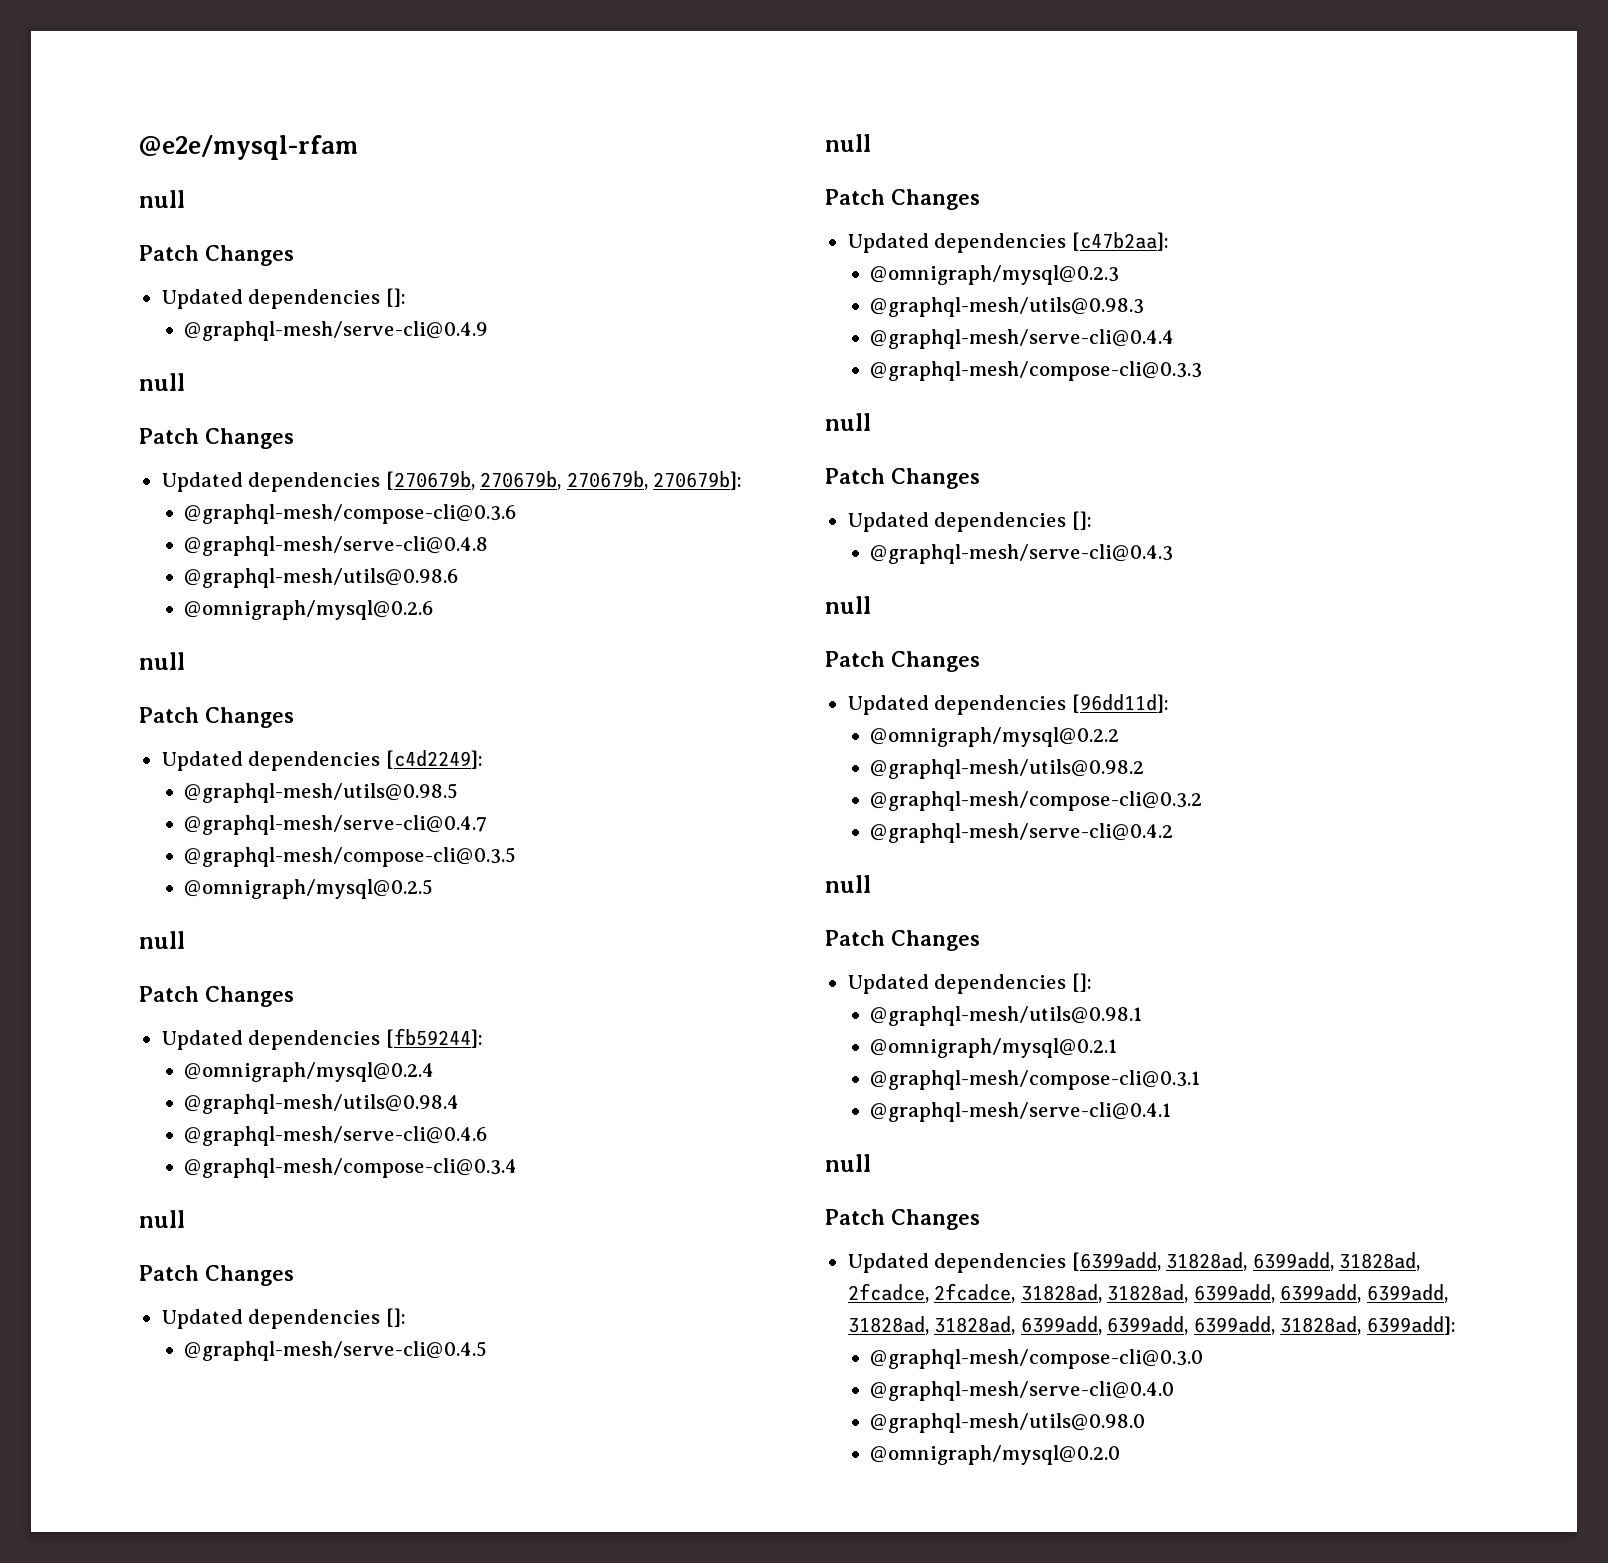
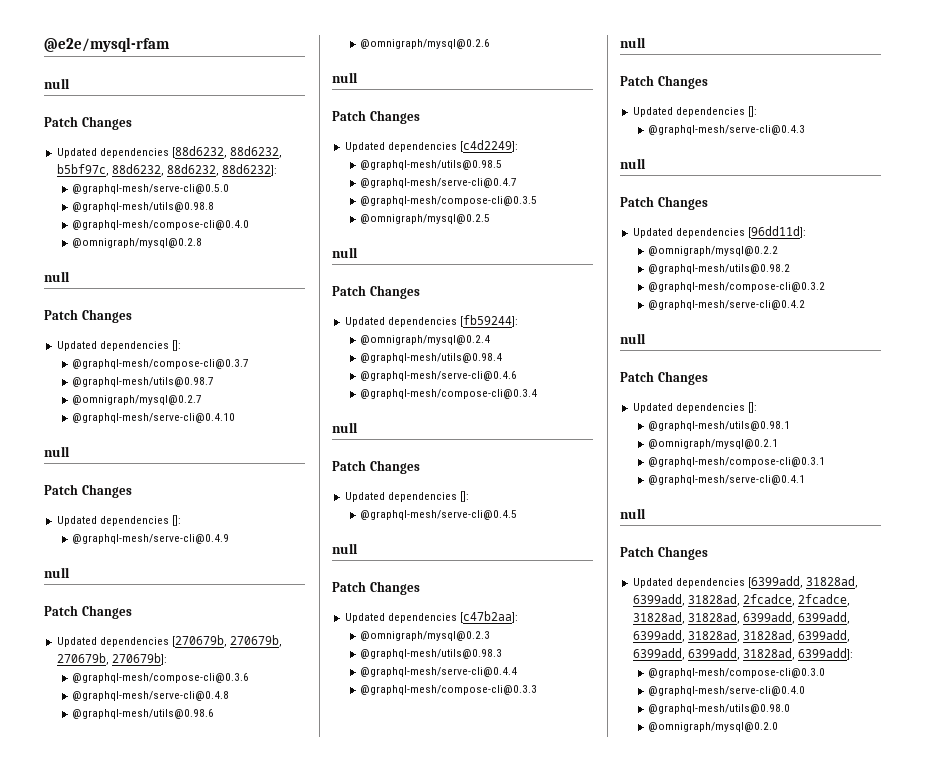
(294, 255) none -> [56,146,282,158] [56,164,277,176] [72,184,230,194] [72,202,215,212] [72,220,250,230] [72,238,203,248] [44,271,70,282] [44,309,132,323] [56,340,181,351] [72,359,250,369] [72,377,215,387] [72,395,203,405] [72,413,236,423] [44,446,70,457] [44,484,132,498] // Updated dependencies [88d6232, 88d6232, b5bf97c, 88d6232, 88d6232, 88d6232]: // @graphql-mesh/serve-cli@0.5.0 // @graphql-mesh/utils@0.98.8 // @graphql-mesh/compose-cli@0.4.0 // @omnigraph/mysql@0.2.8 // null // Patch Changes // Updated dependencies []: // @graphql-mesh/compose-cli@0.3.7 // @graphql-mesh/utils@0.98.7 // @omnigraph/mysql@0.2.7 // @graphql-mesh/serve-cli@0.4.10 // null // Patch Changes

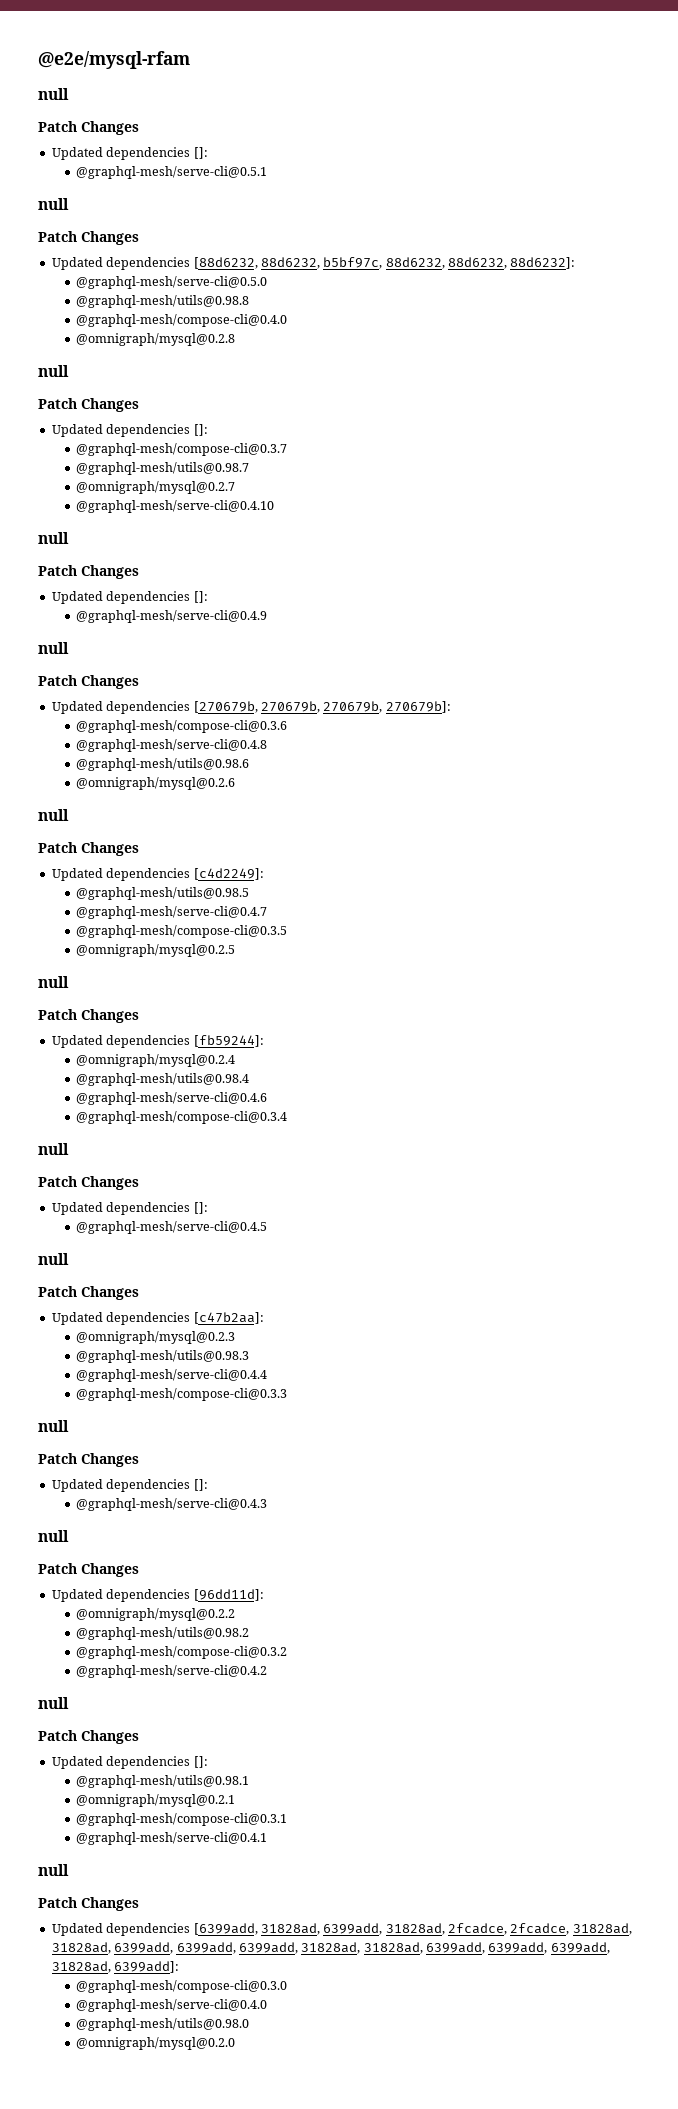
(132, 123) none -> [51,147,208,160] [76,166,268,179] [38,198,69,210] [38,231,139,245] // Updated dependencies []: // @graphql-mesh/serve-cli@0.5.1 // null // Patch Changes

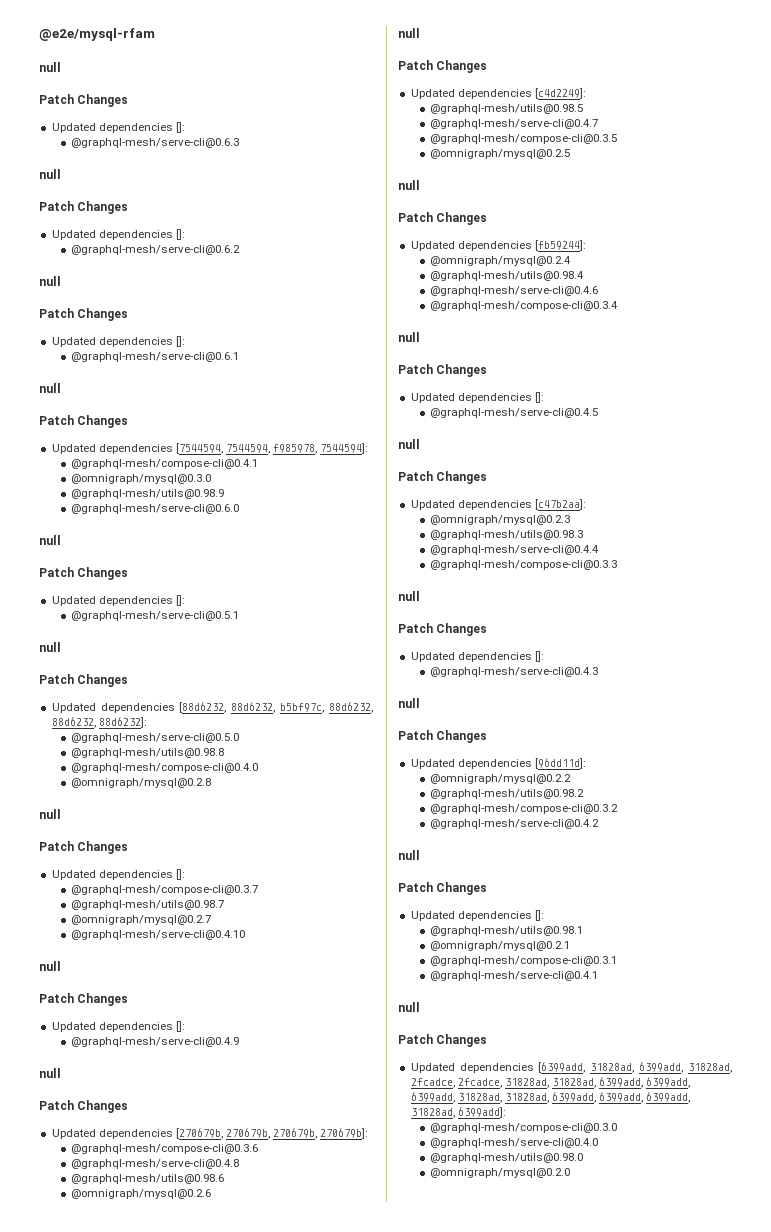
(208, 153) none -> [70,138,239,148] [39,169,61,179] [39,201,129,214] [51,229,185,240] [70,245,240,255] [39,276,61,286] [39,308,129,321] [51,336,185,347] [70,352,239,362] [39,383,61,393] [39,415,129,428] [51,443,369,454] [70,459,258,469] [70,474,211,484] [70,489,224,499] [70,504,239,514] [39,535,61,545] [39,567,129,580] [51,595,185,606] // @graphql-mesh/serve-cli@0.6.3 // null // Patch Changes // Updated dependencies []: // @graphql-mesh/serve-cli@0.6.2 // null // Patch Changes // Updated dependencies []: // @graphql-mesh/serve-cli@0.6.1 // null // Patch Changes // Updated dependencies [7544594, 7544594, f985978, 7544594]: // @graphql-mesh/compose-cli@0.4.1 // @omnigraph/mysql@0.3.0 // @graphql-mesh/utils@0.98.9 // @graphql-mesh/serve-cli@0.6.0 // null // Patch Changes // Updated dependencies []:

